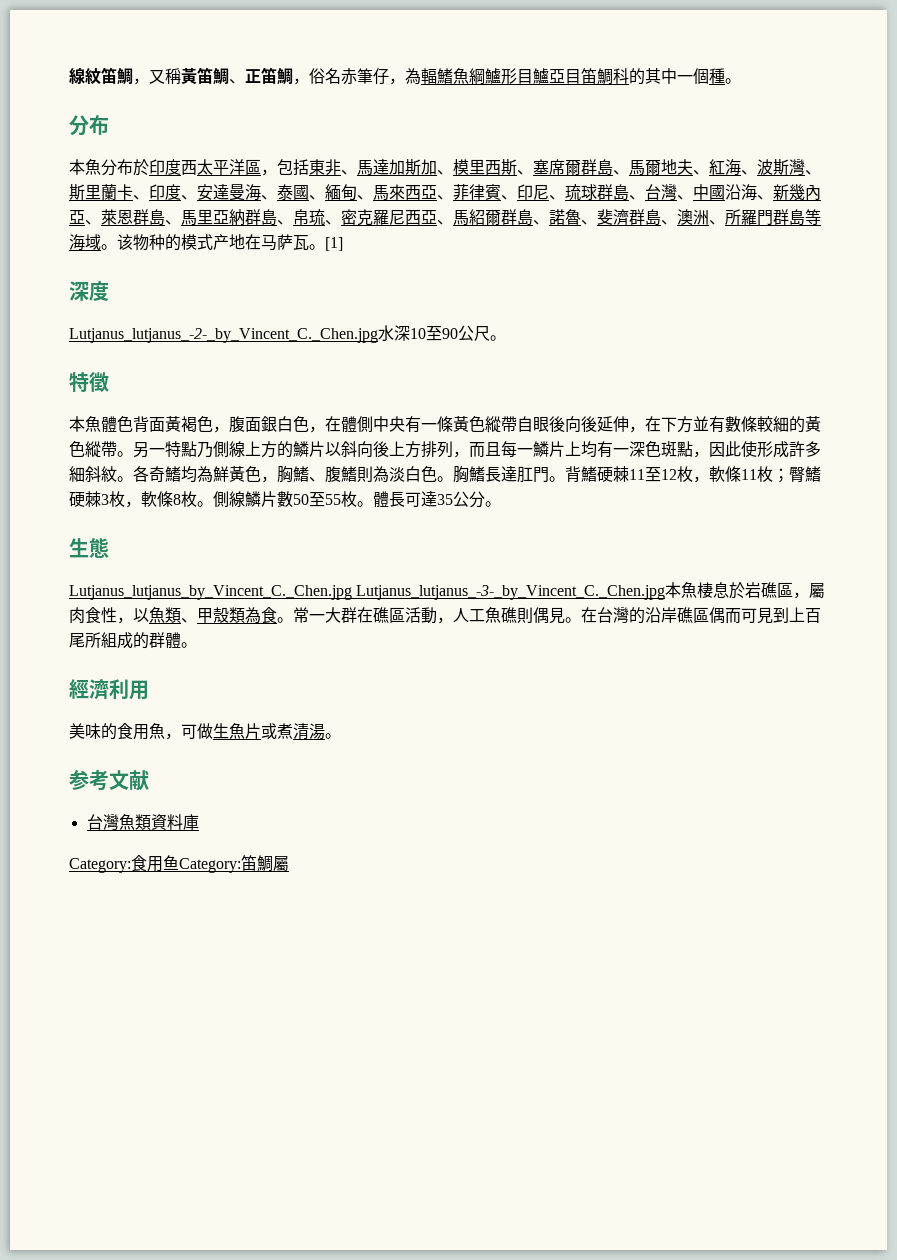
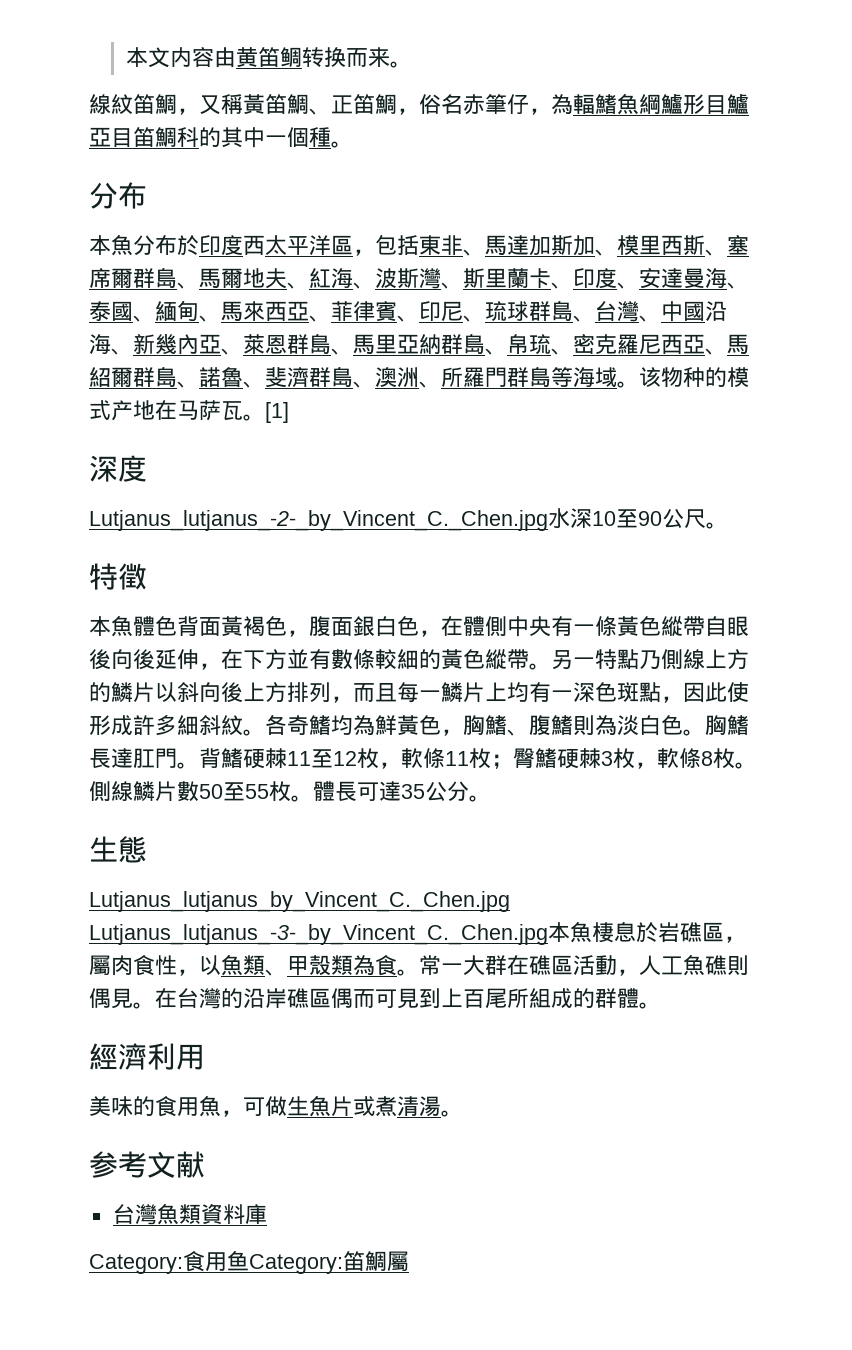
(69, 76) none -> [125,47,412,68] 本文内容由黄笛鲷转换而来。 //

